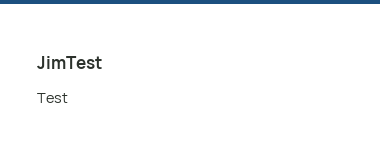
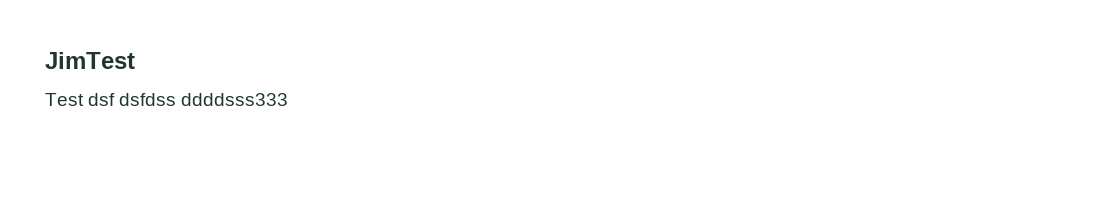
(68, 98) none -> [88,93,289,106] dsf dsfdss ddddsss333

